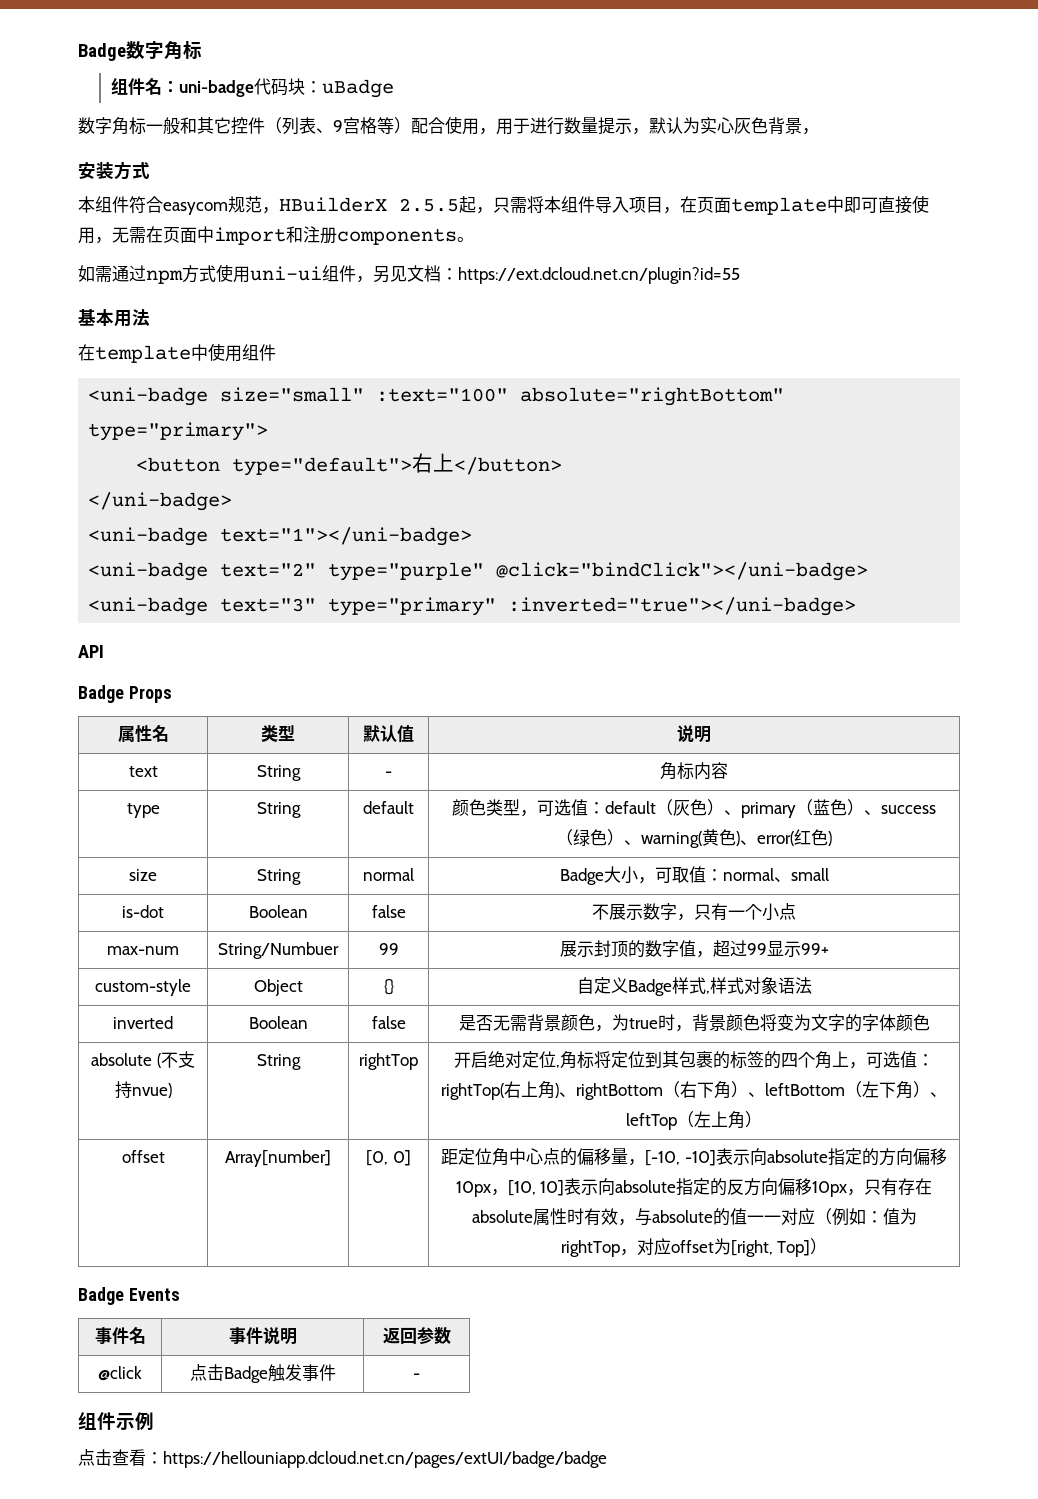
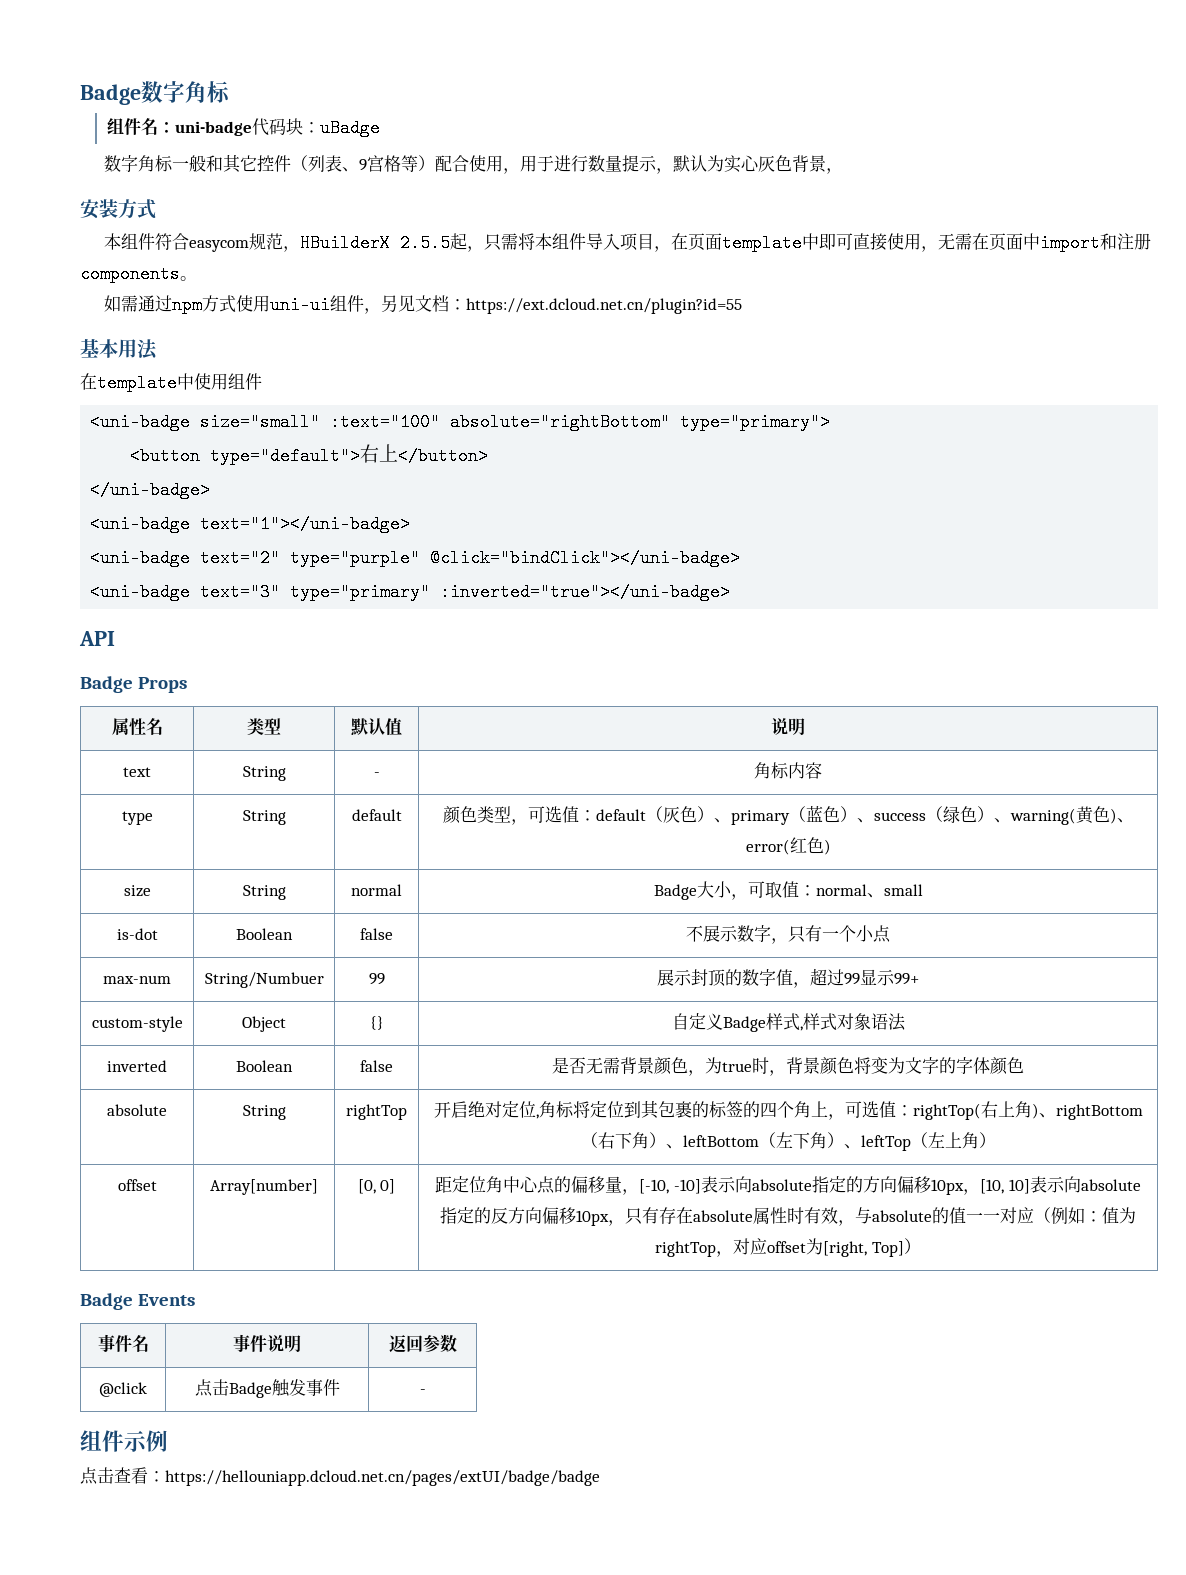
[156,1051,195,1068] [114,1081,172,1099] (不支持nvue) -> (167, 1110) none

